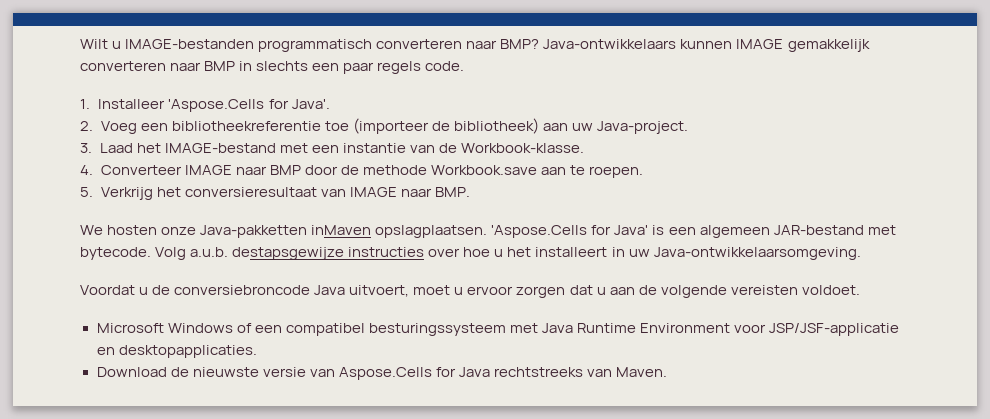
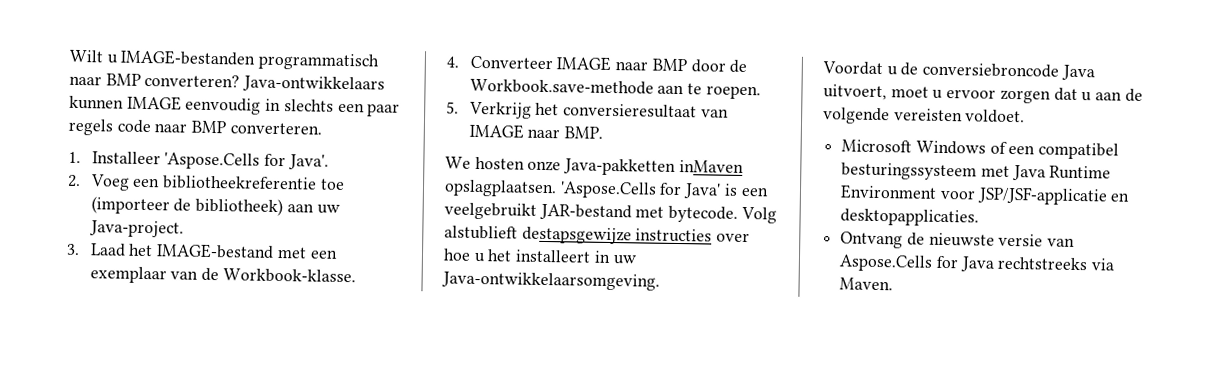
[376,39,870,52] [80,61,236,71] converteren naar BMP? Java-ontwikkelaars kunnen IMAGE gemakkelijk converteren naar BMP -> [69,73,386,93] [69,95,262,115] naar BMP converteren? Java-ontwikkelaars kunnen IMAGE eenvoudig
[425,61,465,71] code. -> [116,119,322,135] code naar BMP converteren.
[342,143,406,153] instantie -> [89,266,167,284] exemplaar
[362,165,537,175] methode Workbook.save -> [469,78,654,95] Workbook.save-methode
[699,225,770,238] algemeen -> [444,202,537,220] veelgebruikt
[190,247,229,257] a.u.b. -> [444,225,518,240] alstublieft
[96,367,167,377] Download -> [840,231,904,249] Ontvang
[586,369,612,377] van -> [1091,258,1116,271] via

